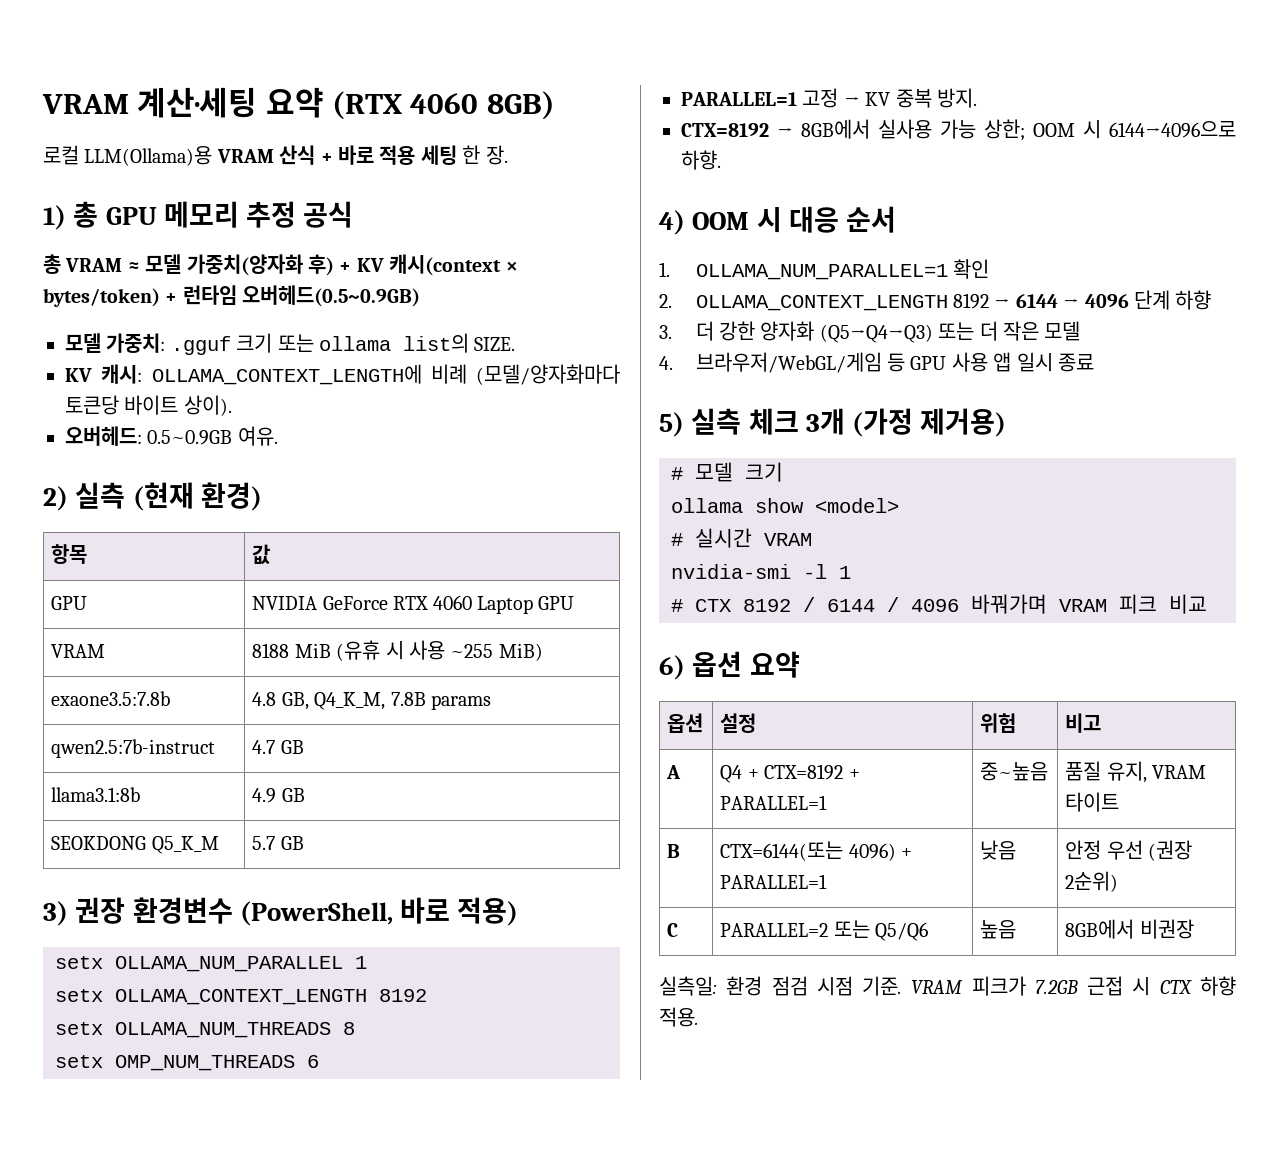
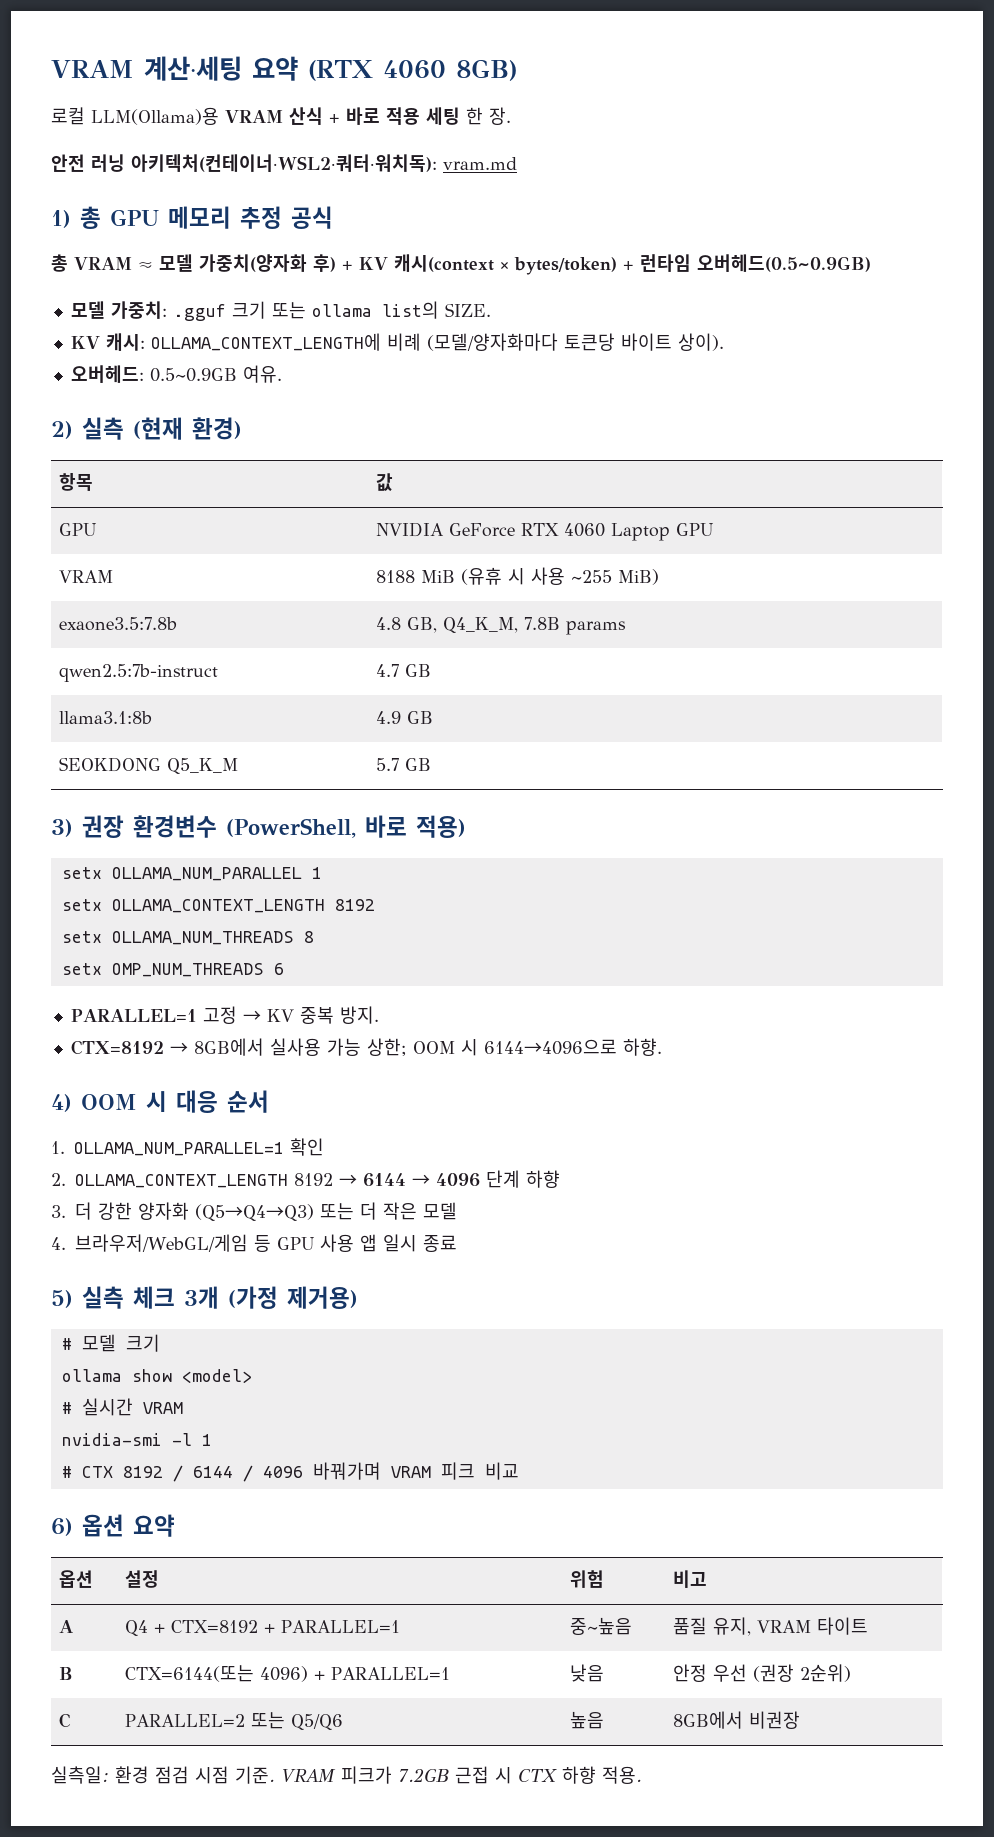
(508, 155) none -> [51,154,517,172] // 안전 러닝 아키텍처(컨테이너·WSL2·쿼터·워치독): vram.md

